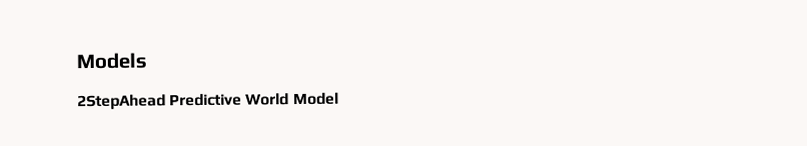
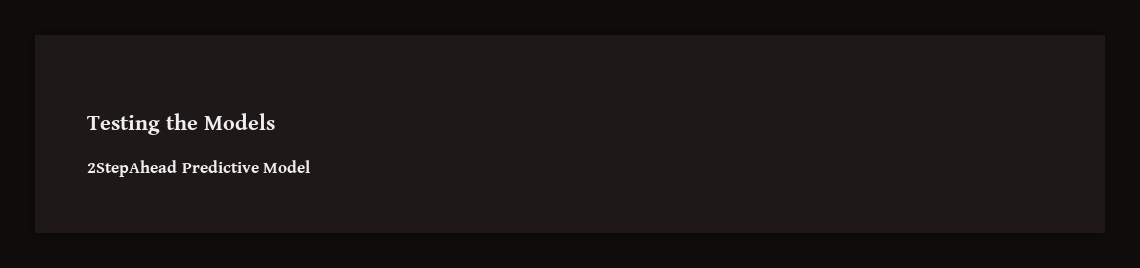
(76, 61) none -> [87,113,198,135] Testing the
[245,93,290,106] World -> (259, 166) none

